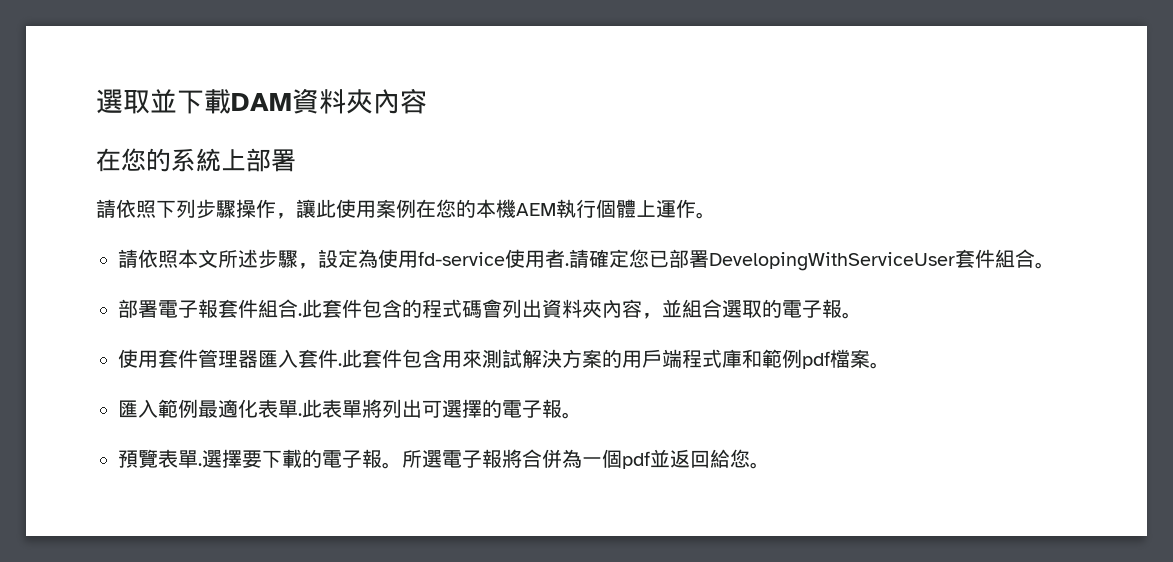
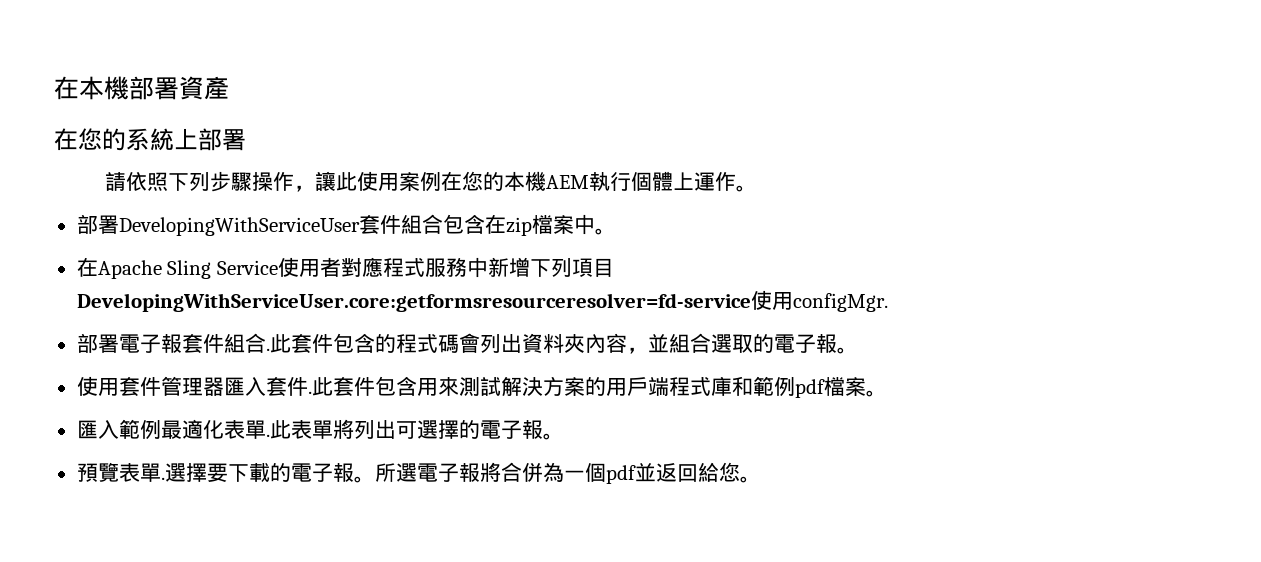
[96,88,427,114] 選取並下載DAM資料夾內容 -> [54,76,229,100] 在本機部署資產
[118,249,1055,271] 請依照本文所述步驟，設定為使用fd-service使用者.請確定您已部署DevelopingWithServiceUser套件組合。 -> [76,214,616,236] [76,257,614,279] [76,290,888,312] 部署DevelopingWithServiceUser套件組合包含在zip檔案中。 // 在Apache Sling Service使用者對應程式服務中新增下列項目DevelopingWithServiceUser.core:getformsresourceresolver=fd-service使用configMgr.

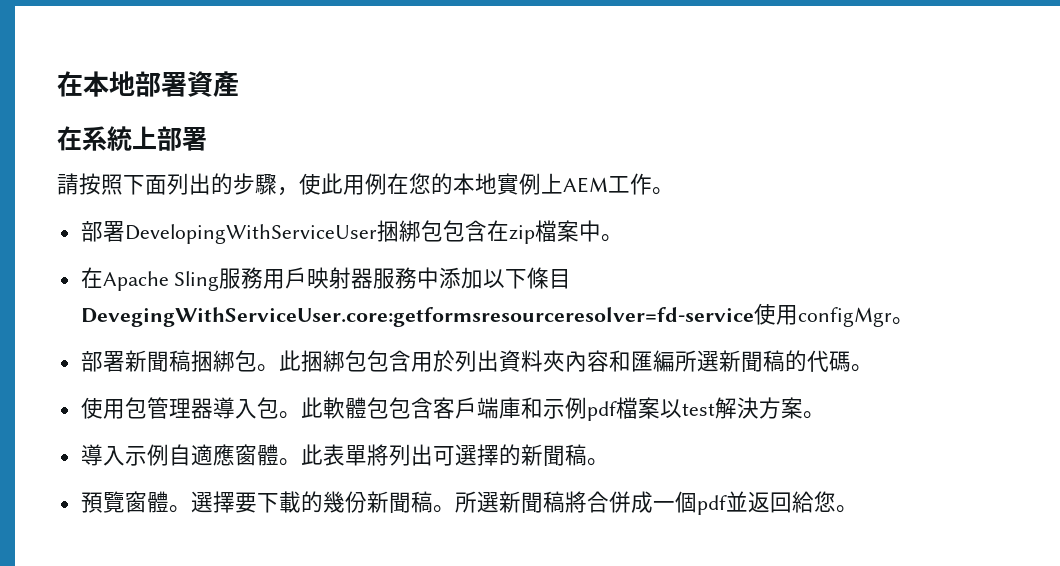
[104,76,129,100] 機 -> [109,71,135,96] 地
[78,128,126,151] 您的 -> (82, 138) none
[126,171,716,192] 依照下列步驟操作，讓此使用案例在您的本機AEM執行個體上運 -> [79,173,630,196] 按照下面列出的步驟，使此用例在您的本地實例上AEM工
[358,214,443,234] 套件組合 -> [376,220,443,242] 捆綁包
[216,257,614,278] [76,290,888,312] [76,333,858,354] [76,376,887,398] [76,419,270,440] Service使用者對應程式服務中新增下列項目DevelopingWithServiceUser.core:getformsresourceresolver=fd-service使用configMgr. // 部署電子報套件組合.此套件包含的程式碼會列出資料夾內容，並組合選取的電子報。 // 使用套件管理器匯入套件.此套件包含用來測試解決方案的用戶端程式庫和範例pdf檔案。 // 匯入範例最適化表單. -> [219,267,572,289] [80,303,914,327] [80,350,873,372] [80,397,825,421] [80,444,301,466] 服務用戶映射器服務中添加以下條目DevegingWithServiceUser.core:getformsresourceresolver=fd-service使用configMgr。 // 部署新聞稿捆綁包。此捆綁包包含用於列出資料夾內容和匯編所選新聞稿的代碼。 // 使用包管理器導入包。此軟體包包含客戶端庫和示例pdf檔案以test解決方案。 // 導入示例自適應窗體。
[479,420,543,439] 電子報 -> [520,444,587,466] 新聞稿
[118,463,165,482] 表單. -> [124,491,191,513] 窗體。
[290,462,564,483] 電子報。所選電子報將合併為 -> [322,491,653,513] 幾份新聞稿。所選新聞稿將合併成

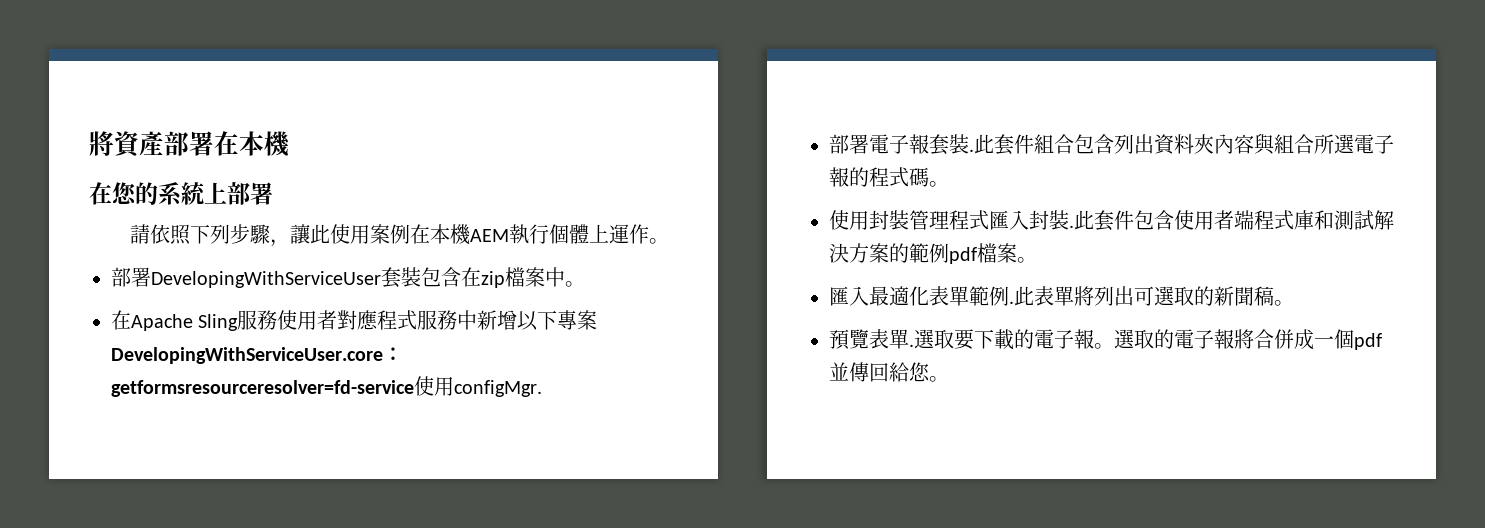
[57,71,239,97] [57,126,82,151] 在本地部署資產 // 在 -> [89,131,290,158] [89,182,158,205] 將資產部署在本機 // 在您的
[79,173,630,196] 按照下面列出的步驟，使此用例在您的本地實例上AEM工 -> [150,224,630,247] 依照下列步驟，讓此使用案例在本機AEM執行個體上運
[376,220,443,242] 捆綁包 -> [381,267,421,288] 套裝
[263,267,572,289] [80,303,914,327] [80,350,873,372] [80,397,825,421] [80,444,301,466] 用戶映射器服務中添加以下條目DevegingWithServiceUser.core:getformsresourceresolver=fd-service使用configMgr。 // 部署新聞稿捆綁包。此捆綁包包含用於列出資料夾內容和匯編所選新聞稿的代碼。 // 使用包管理器導入包。此軟體包包含客戶端庫和示例pdf檔案以test解決方案。 // 導入示例自適應窗體。 -> [277,310,598,331] [111,347,403,364] [111,376,542,397] [829,133,1394,155] [829,167,949,187] [829,210,1394,231] [829,243,1037,264] [829,286,1014,306] 使用者對應程式服務中新增以下專案DevelopingWithServiceUser.core：getformsresourceresolver=fd-service使用configMgr. // 部署電子報套裝.此套件組合包含列出資料夾內容與組合所選電子報的程式碼。 // 使用封裝管理程式匯入封裝.此套件包含使用者端程式庫和測試解決方案的範例pdf檔案。 // 匯入最適化表單範例.
[476,444,499,466] 擇 -> [1174,286,1194,306] 取
[124,491,565,513] 窗體。選擇要下載的幾份新聞稿。所選新聞稿 -> [869,329,1234,350] 表單.選取要下載的電子報。選取的電子報
[747,491,770,513] 返 -> [849,362,869,382] 傳

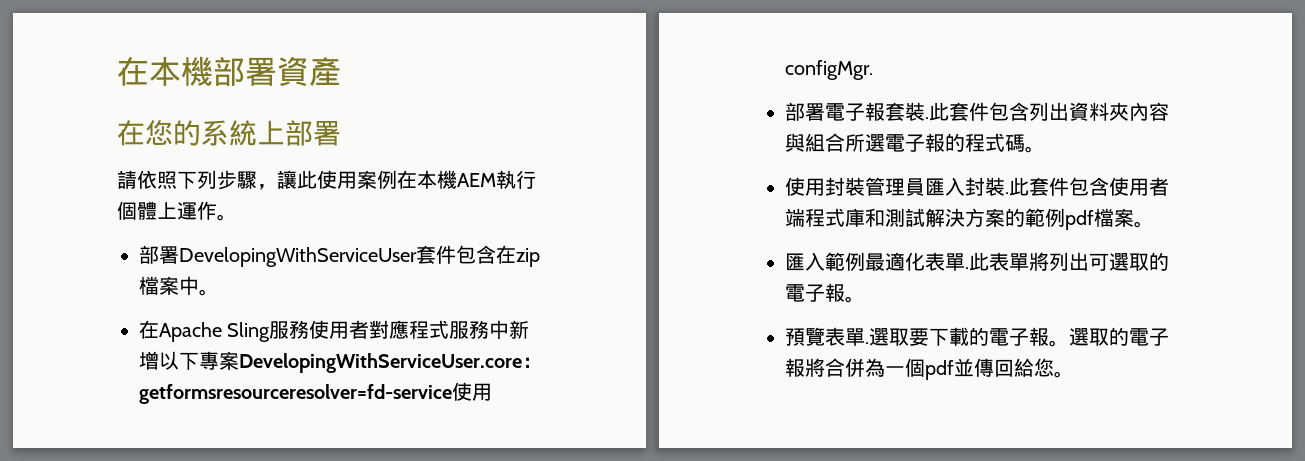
[89,131,290,158] 將資產部署在本機 -> [117,56,341,86] 在本機部署資產
[401,267,421,287] 裝 -> [436,245,456,264] 件
[1034,134,1074,154] 組合 -> (989, 111) none
[949,210,989,230] 程式 -> [905,178,925,196] 員
(869, 296) none -> [825,252,865,271] 範例
[969,286,1009,306] 範例 -> (965, 262) none
[1214,286,1274,306] 新聞稿 -> [785,283,845,302] 電子報
[1294,329,1314,350] 成 -> [865,358,885,377] 為

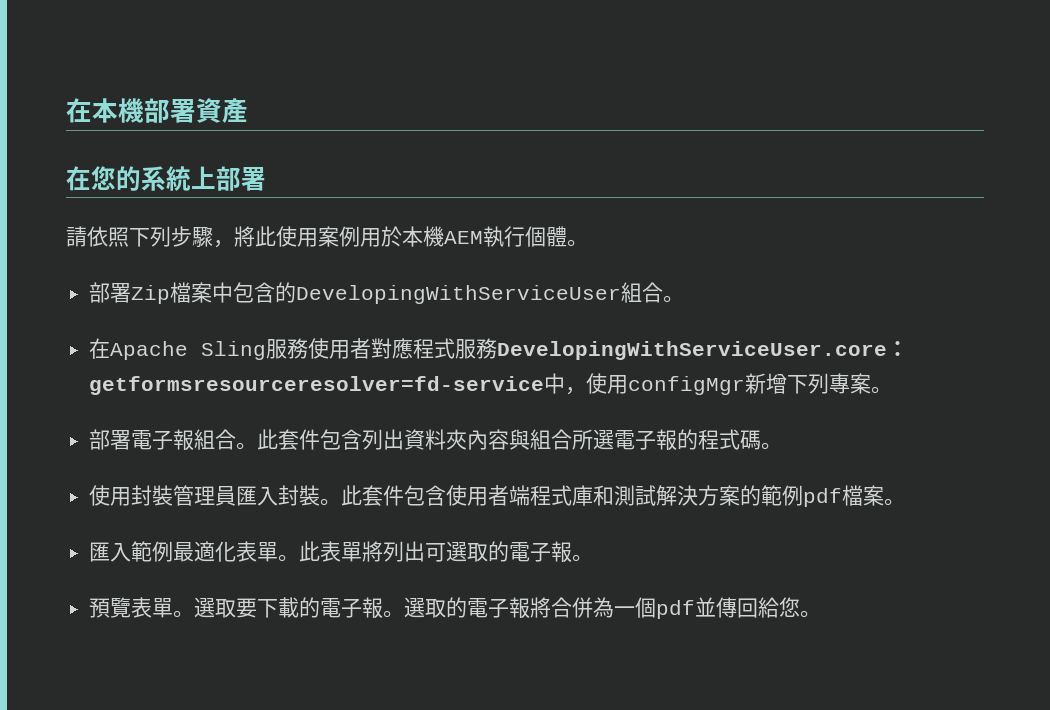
[277,170,297,189] 讓 -> [234,226,255,247] 將
[397,170,417,189] 在 -> [360,226,402,247] 用於
[157,201,237,221] [139,245,540,267] [139,276,199,295] 上運作。 // 部署DevelopingWithServiceUser套件包含在zip檔案中 -> [567,239,588,247] [89,282,664,304] 。 // 部署Zip檔案中包含的DevelopingWithServiceUser組合
[489,320,530,339] [139,351,542,373] [139,382,492,404] [785,60,873,80] 中新增以下專案DevelopingWithServiceUser.core：getformsresourceresolver=fd-service使用configMgr. -> [497,341,909,360] [89,373,893,395] DevelopingWithServiceUser.core：getformsresourceresolver=fd-service中，使用configMgr新增下列專案。
[885,102,929,121] 套裝. -> [194,429,258,450] 組合。
[1005,192,1009,194] . -> [320,498,342,506] 。
[965,267,969,269] . -> [278,554,300,562] 。
[865,342,869,344] . -> [173,610,195,618] 。

